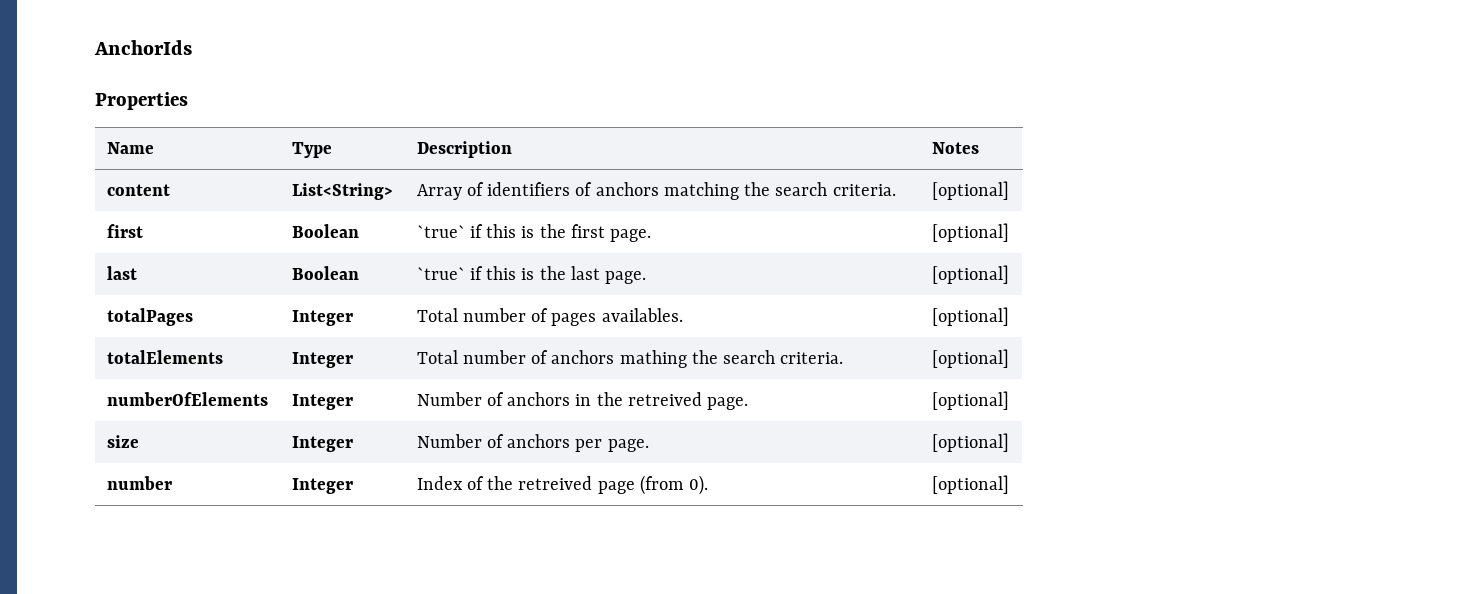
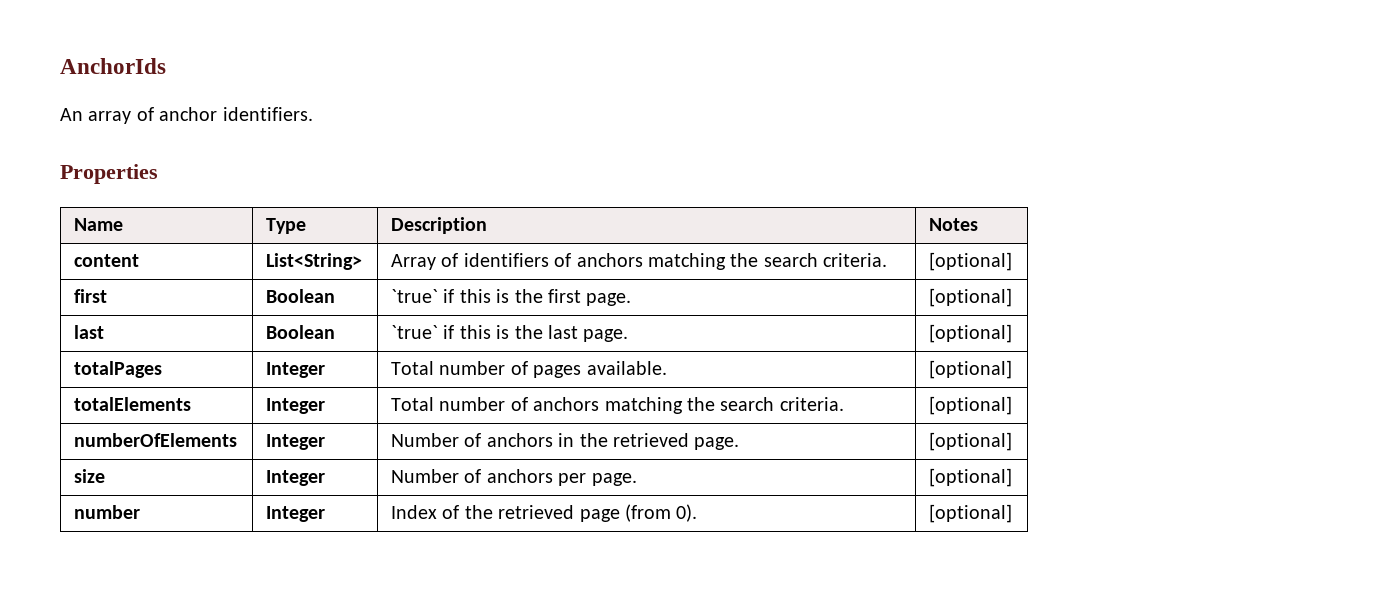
(192, 47) none -> [60,107,313,124] // An array of anchor identifiers.
[601,308,683,322] availables. -> [586,361,667,375] available.
[619,350,687,368] mathing -> [604,397,683,414] matching
[627,392,702,406] retreived -> [613,433,690,447] retrieved
[518,476,593,490] retreived -> [498,505,575,519] retrieved

